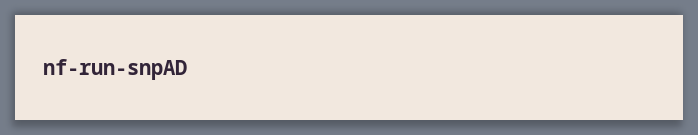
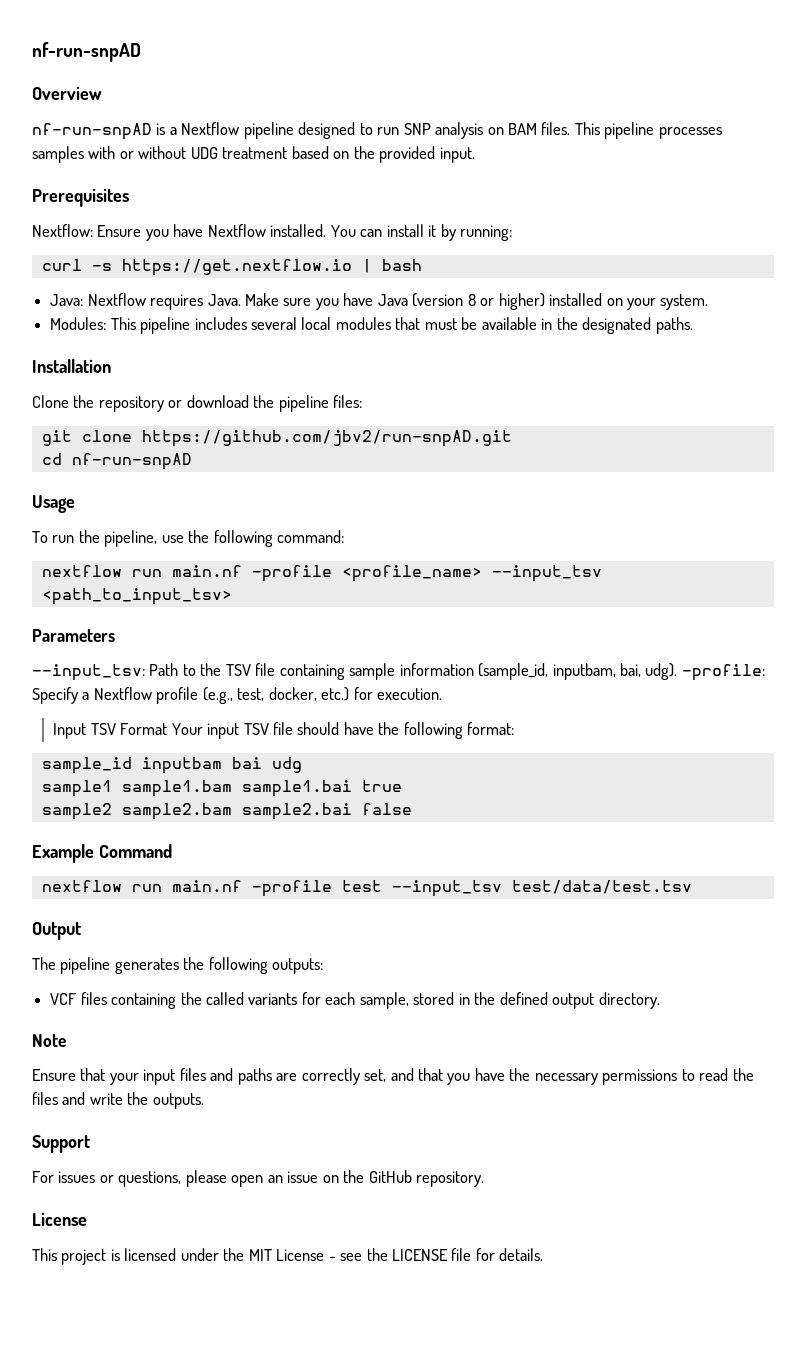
[43,59,187,80] nf-run-snpAD -> [32,42,141,62] [32,86,102,100] [32,122,722,140] [32,146,475,163] [32,188,129,207] [32,224,512,241] [41,259,422,276] [50,293,709,310] [50,317,693,334] [32,359,111,373] [32,395,363,412] [41,430,512,447] [41,453,192,470] [32,495,75,513] [32,530,345,547] [41,565,602,582] [41,588,232,605] [32,629,115,642] [32,663,765,681] [32,687,443,704] [53,722,515,739] [41,757,302,774] [41,780,402,797] [41,803,412,820] [32,844,172,863] [41,880,692,897] [32,922,81,940] [32,957,324,974] [50,992,660,1009] [32,1034,66,1047] [32,1068,754,1085] [32,1092,204,1109] [32,1135,90,1153] [32,1170,484,1187] [32,1212,87,1226] [32,1248,544,1265] nf-run-snpAD // Overview // nf-run-snpAD is a Nextflow pipeline designed to run SNP analysis on BAM files. This pipeline processes samples with or without UDG treatment based on the provided input. // Prerequisites // Nextflow: Ensure you have Nextflow installed. You can install it by running: // curl -s https://get.nextflow.io | bash // Java: Nextflow requires Java. Make sure you have Java (version 8 or higher) installed on your system. // Modules: This pipeline includes several local modules that must be available in the designated paths. // Installation // Clone the repository or download the pipeline files: // git clone https://github.com/jbv2/run-snpAD.git // cd nf-run-snpAD // Usage // To run the pipeline, use the following command: // nextflow run main.nf -profile <profile_name> --input_tsv <path_to_input_tsv> // Parameters // --input_tsv: Path to the TSV file containing sample information (sample_id, inputbam, bai, udg). -profile: Specify a Nextflow profile (e.g., test, docker, etc.) for execution. // Input TSV Format Your input TSV file should have the following format: // sample_id inputbam bai udg // sample1 sample1.bam sample1.bai true // sample2 sample2.bam sample2.bai false // Example Command // nextflow run main.nf -profile test --input_tsv test/data/test.tsv // Output // The pipeline generates the following outputs: // VCF files containing the called variants for each sample, stored in the defined output directory. // Note // Ensure that your input files and paths are correctly set, and that you have the necessary permissions to read the files and write the outputs. // Support // For issues or questions, please open an issue on the GitHub repository. // License // This project is licensed under the MIT License - see the LICENSE file for details.

